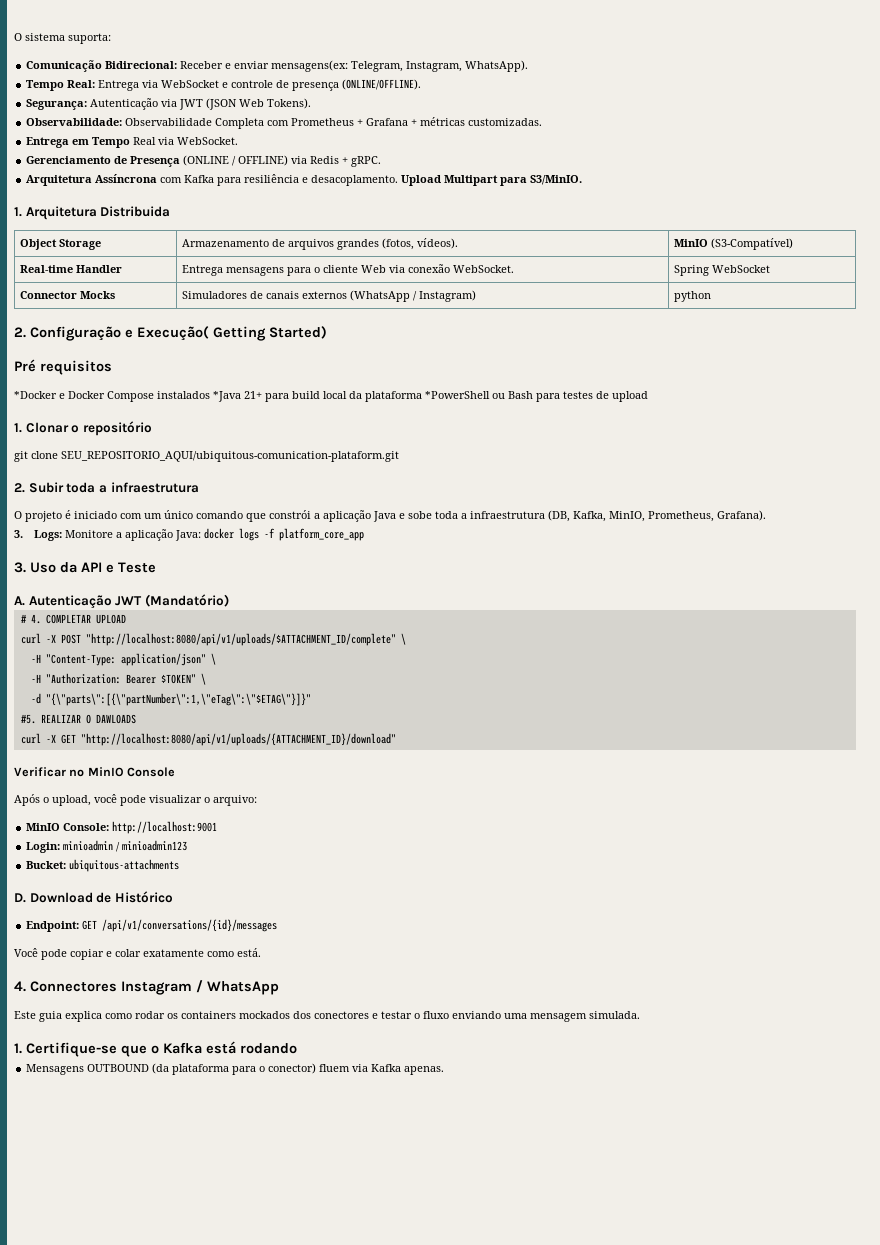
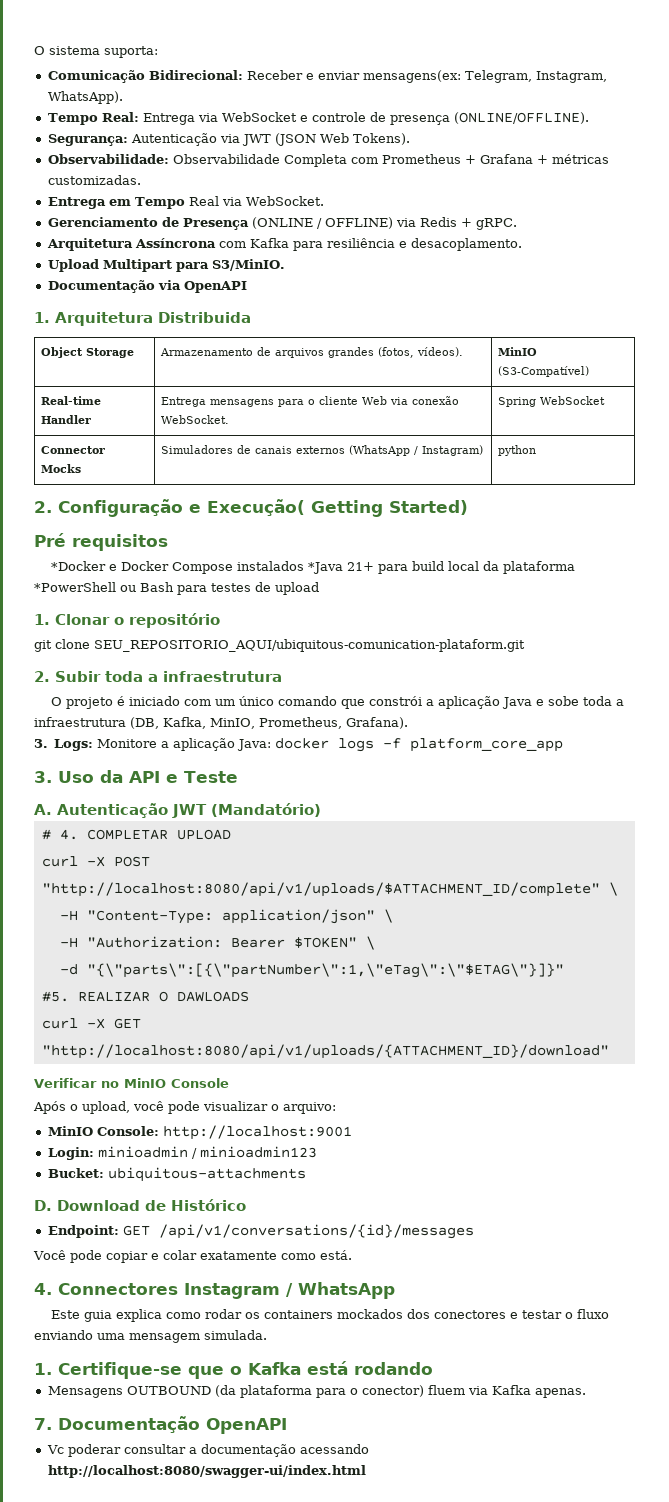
(399, 180) none -> (522, 244) //
(583, 180) none -> [47,280,247,293] // Documentação via OpenAPI
(445, 1070) none -> [34,1416,287,1434] [46,1444,369,1457] [47,1465,366,1478] // 7. Documentação OpenAPI // Vc poderar consultar a documentação acessando http://localhost:8080/swagger-ui/index.html

